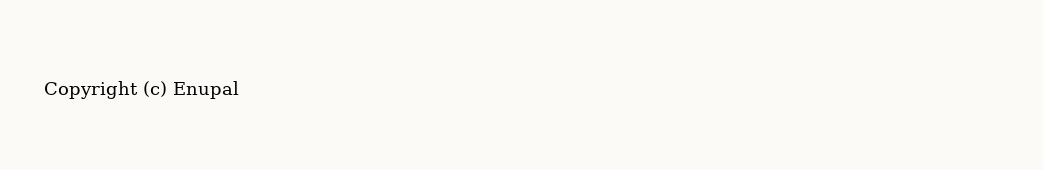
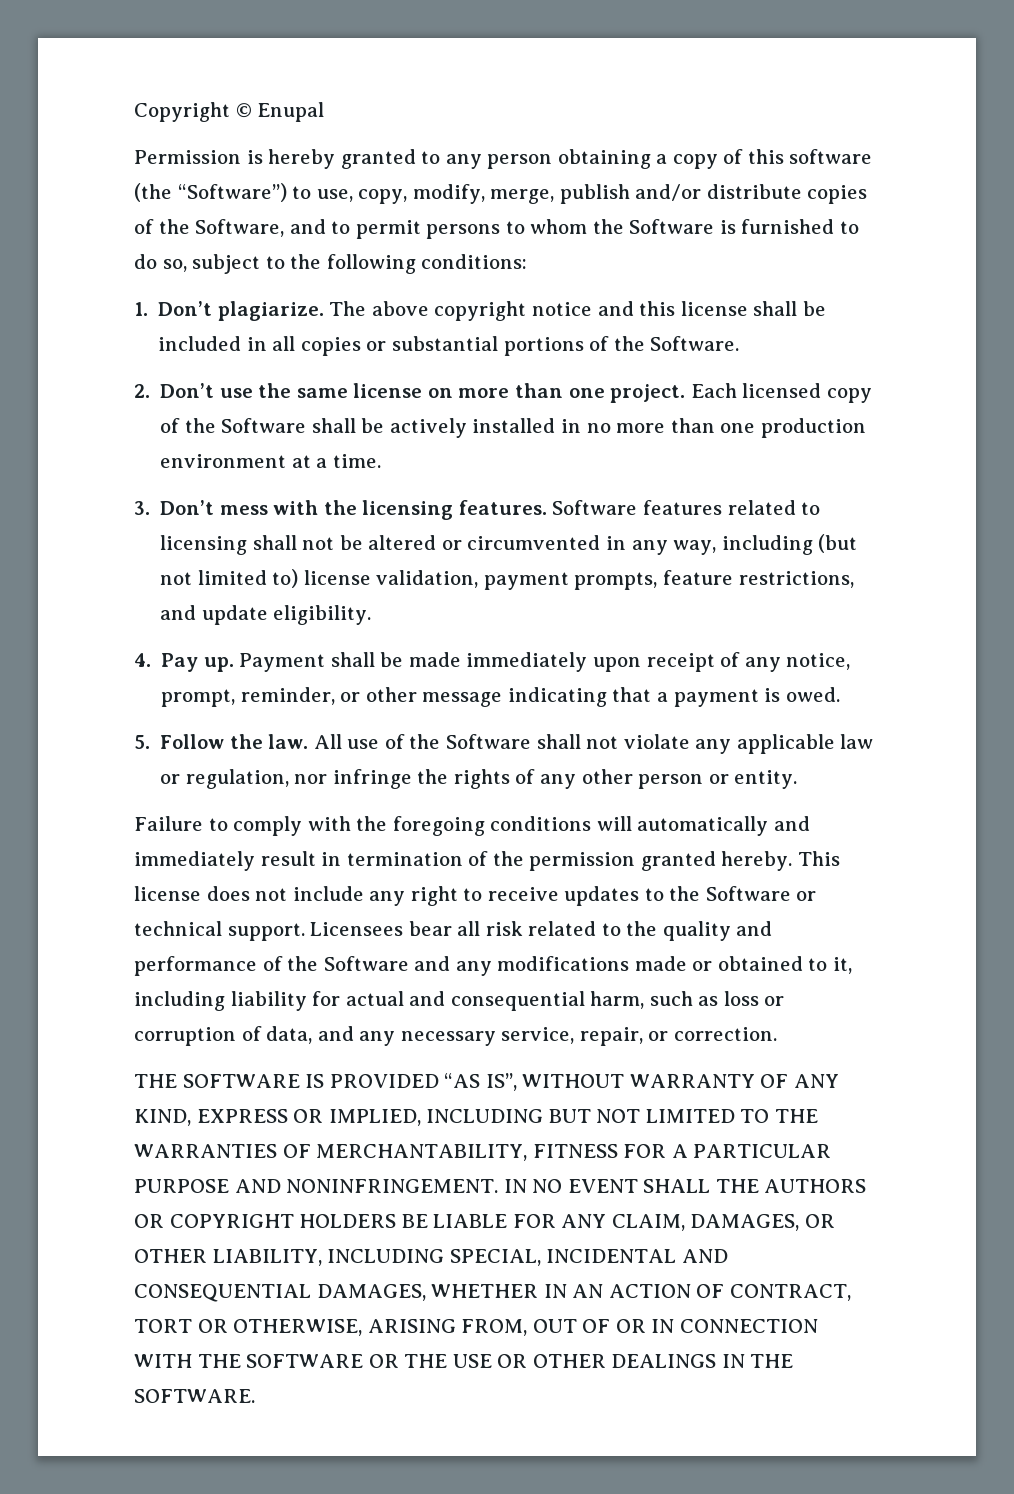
[143,81,167,97] (c) -> [235,103,252,118] ©
(239, 90) none -> [134,149,873,169] [134,183,868,204] [134,219,859,239] [134,254,528,274] [134,301,826,321] [158,336,740,356] [134,383,872,403] [160,418,866,438] [160,454,381,468] [134,500,821,520] [160,534,858,555] [160,569,854,590] [160,605,372,625] [134,652,851,672] [161,687,840,707] [134,734,874,754] [160,769,798,789] [134,816,810,836] [134,851,840,871] [134,886,817,906] [134,921,773,941] [134,956,852,976] [134,991,785,1011] [134,1026,777,1046] [134,1073,839,1091] [134,1109,818,1126] [134,1144,832,1161] [134,1179,867,1193] [134,1214,835,1231] [134,1249,728,1266] [134,1284,851,1302] [134,1319,818,1336] [134,1354,794,1368] [134,1389,255,1403] // Permission is hereby granted to any person obtaining a copy of this software (the “Software”) to use, copy, modify, merge, publish and/or distribute copies of the Software, and to permit persons to whom the Software is furnished to do so, subject to the following conditions: // 1. Don’t plagiarize. The above copyright notice and this license shall be included in all copies or substantial portions of the Software. // 2. Don’t use the same license on more than one project. Each licensed copy of the Software shall be actively installed in no more than one production environment at a time. // 3. Don’t mess with the licensing features. Software features related to licensing shall not be altered or circumvented in any way, including (but not limited to) license validation, payment prompts, feature restrictions, and update eligibility. // 4. Pay up. Payment shall be made immediately upon receipt of any notice, prompt, reminder, or other message indicating that a payment is owed. // 5. Follow the law. All use of the Software shall not violate any applicable law or regulation, nor infringe the rights of any other person or entity. // Failure to comply with the foregoing conditions will automatically and immediately result in termination of the permission granted hereby. This license does not include any right to receive updates to the Software or technical support. Licensees bear all risk related to the quality and performance of the Software and any modifications made or obtained to it, including liability for actual and consequential harm, such as loss or corruption of data, and any necessary service, repair, or correction. // THE SOFTWARE IS PROVIDED “AS IS”, WITHOUT WARRANTY OF ANY KIND, EXPRESS OR IMPLIED, INCLUDING BUT NOT LIMITED TO THE WARRANTIES OF MERCHANTABILITY, FITNESS FOR A PARTICULAR PURPOSE AND NONINFRINGEMENT. IN NO EVENT SHALL THE AUTHORS OR COPYRIGHT HOLDERS BE LIABLE FOR ANY CLAIM, DAMAGES, OR OTHER LIABILITY, INCLUDING SPECIAL, INCIDENTAL AND CONSEQUENTIAL DAMAGES, WHETHER IN AN ACTION OF CONTRACT, TORT OR OTHERWISE, ARISING FROM, OUT OF OR IN CONNECTION WITH THE SOFTWARE OR THE USE OR OTHER DEALINGS IN THE SOFTWARE.

